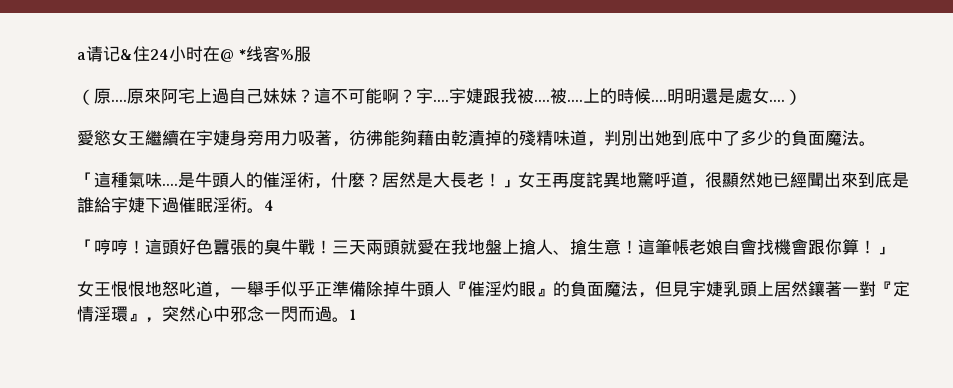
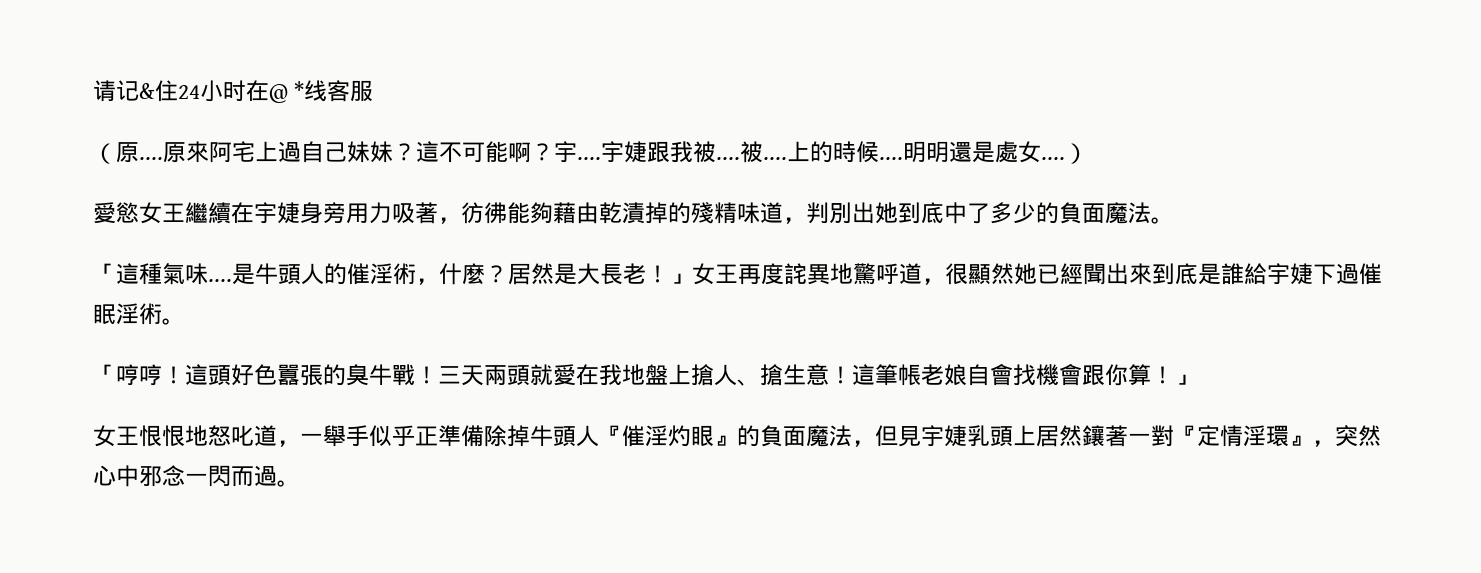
[77,52,86,60] a -> (93, 91) none
[280,49,295,60] % -> (351, 91) none
[264,200,274,211] 4 -> (185, 321) none
[349,309,356,320] 1 -> (300, 483) none

